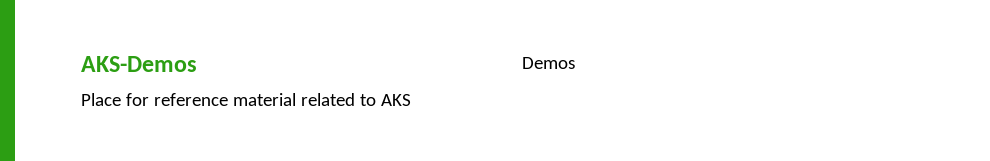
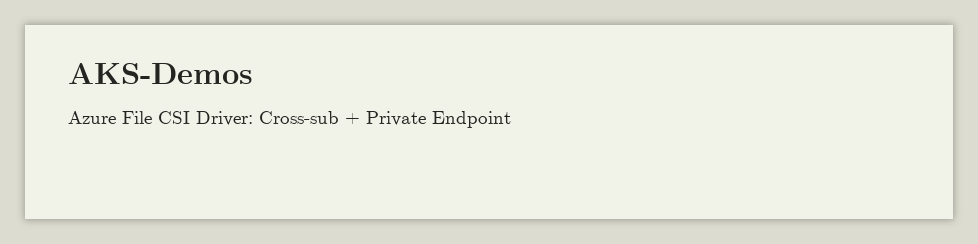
[81,93,411,106] [522,57,575,69] Place for reference material related to AKS Demos -> [68,111,511,128] Azure File CSI Driver: Cross-sub + Private Endpoint

